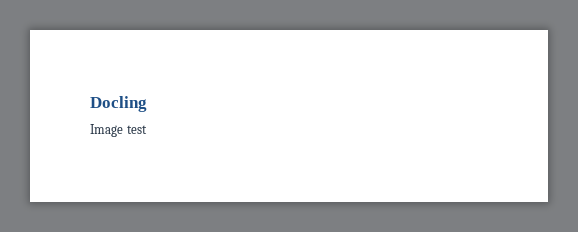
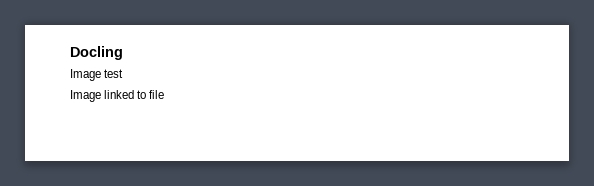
(147, 129) none -> [70,90,165,102] // Image linked to file

